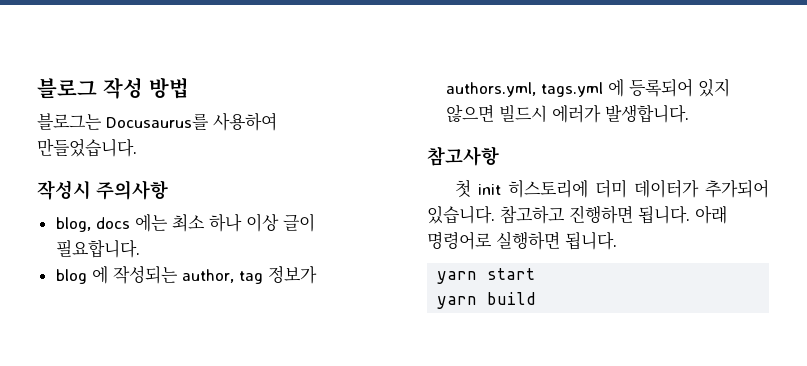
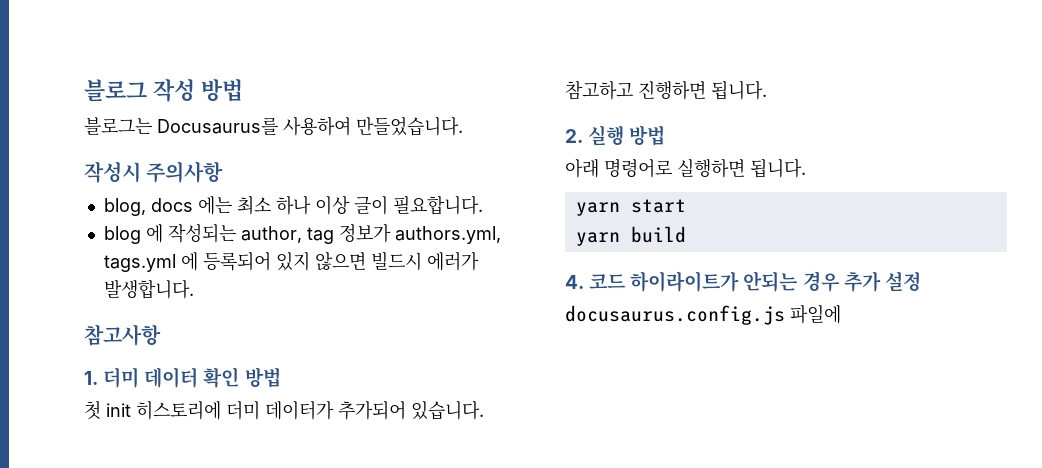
(499, 156) none -> [84,367,281,388] // 1. 더미 데이터 확인 방법
(690, 215) none -> [565,125,666,146] // 2. 실행 방법 //
(537, 298) none -> [565,271,921,292] [565,304,841,325] // 4. 코드 하이라이트가 안되는 경우 추가 설정 // docusaurus.config.js 파일에

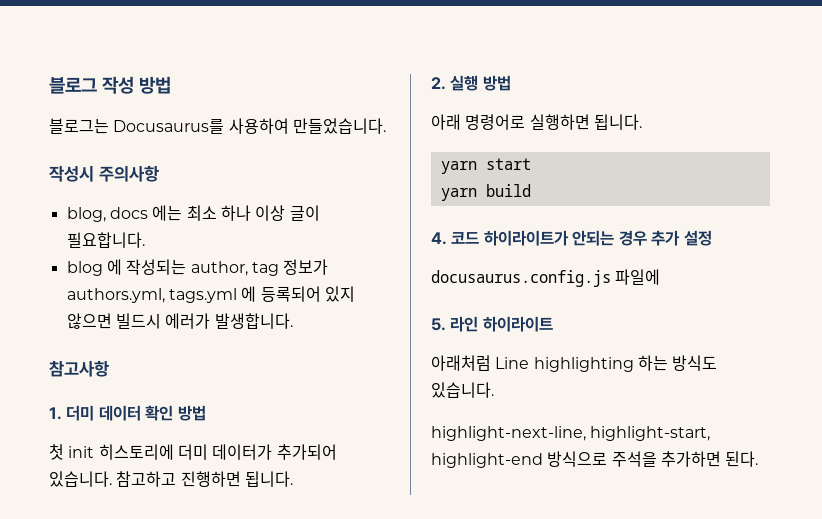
(841, 314) none -> [431,316,553,332] [431,355,718,372] [431,382,494,398] [431,426,711,441] [431,451,759,468] // 5. 라인 하이라이트 // 아래처럼 Line highlighting 하는 방식도 있습니다. // highlight-next-line, highlight-start, highlight-end 방식으로 주석을 추가하면 된다.

